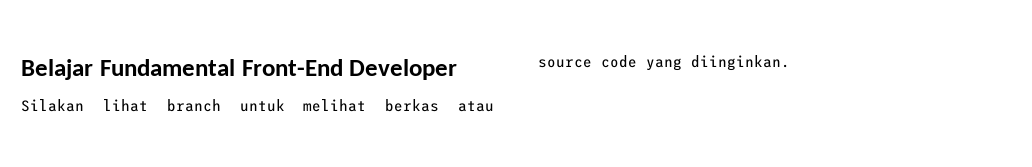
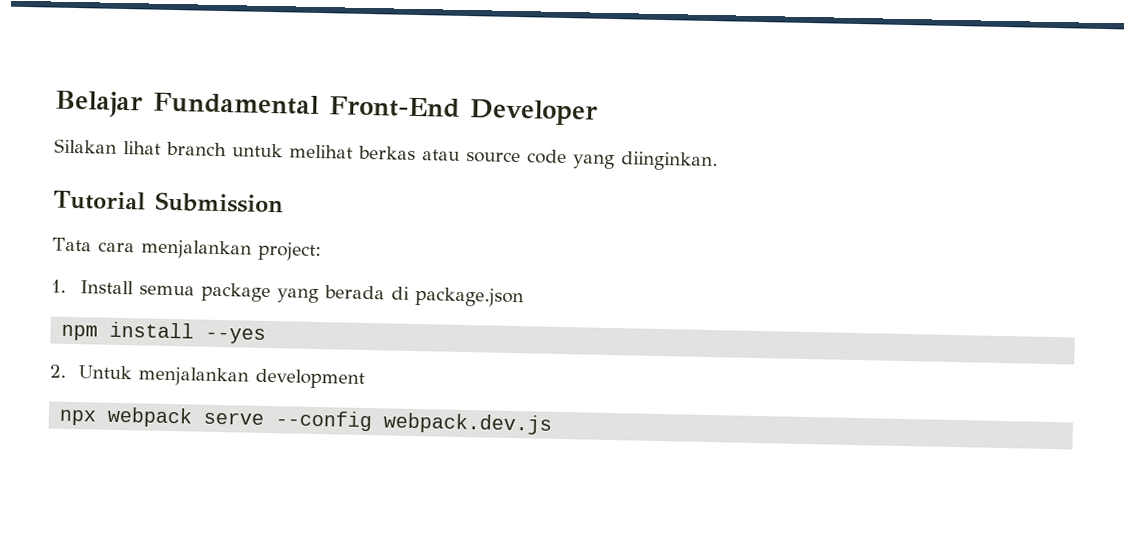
(790, 63) none -> [53,190,284,214] [52,237,322,262] [51,279,525,308] [61,321,267,344] [49,364,366,390] [59,406,553,435] // Tutorial Submission // Tata cara menjalankan project: // 1. Install semua package yang berada di package.json // npm install --yes // 2. Untuk menjalankan development // npx webpack serve --config webpack.dev.js

